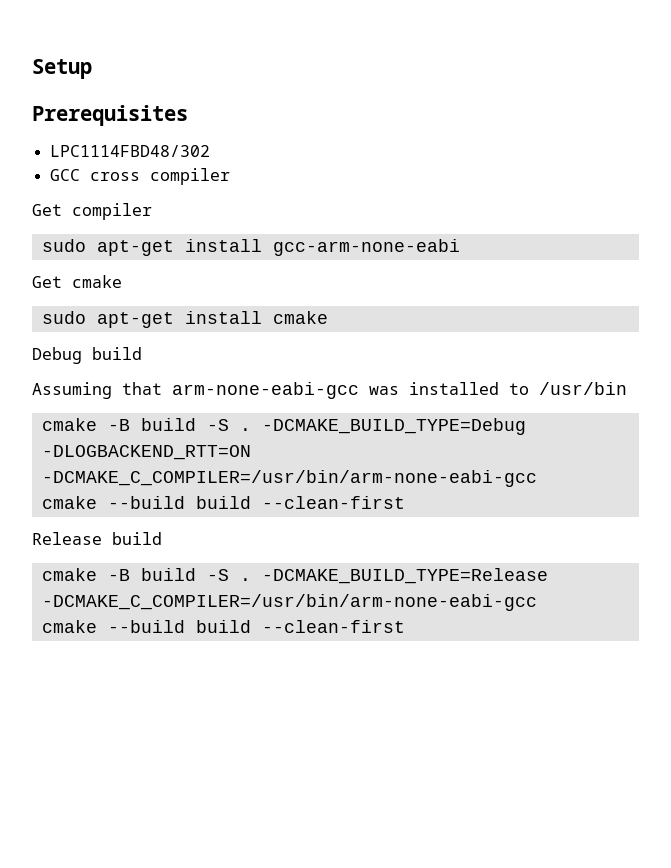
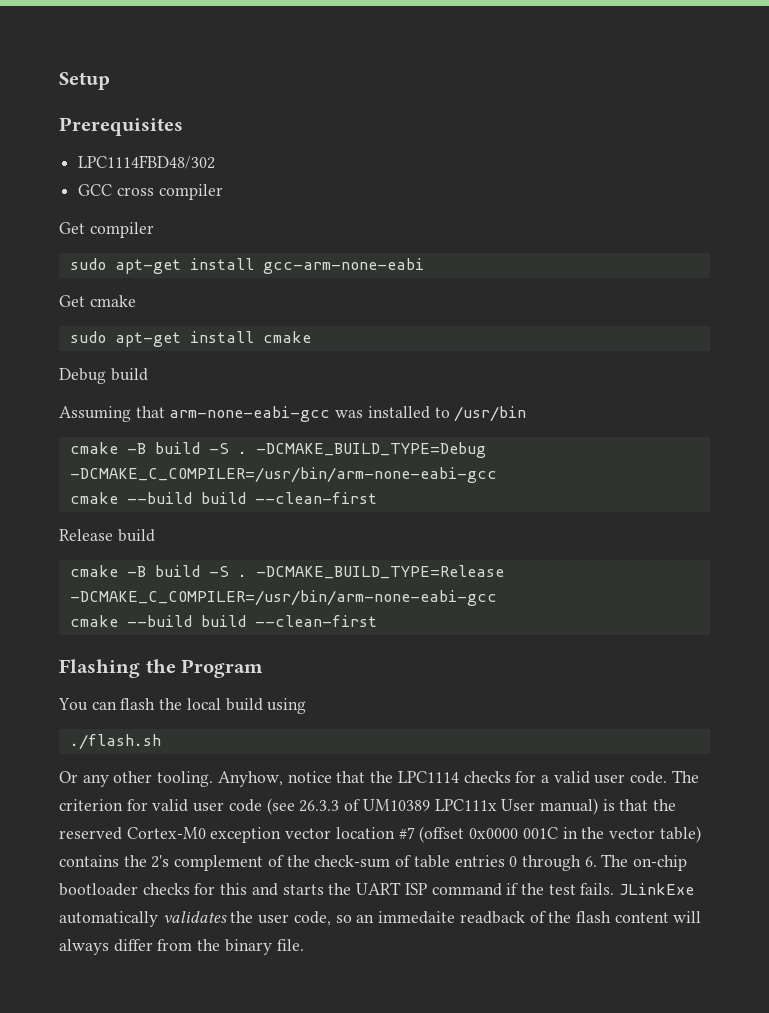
[41,445,251,460] -DLOGBACKEND_RTT=ON -> (486, 450) none
(405, 626) none -> [59,659,264,678] [58,698,307,714] [69,734,161,750] [59,770,699,787] [59,798,677,815] [59,826,701,843] [59,854,688,871] [59,882,695,896] [59,911,702,927] [59,939,304,955] // Flashing the Program // You can flash the local build using // ./flash.sh // Or any other tooling. Anyhow, notice that the LPC1114 checks for a valid user code. The criterion for valid user code (see 26.3.3 of UM10389 LPC111x User manual) is that the reserved Cortex-M0 exception vector location #7 (offset 0x0000 001C in the vector table) contains the 2's complement of the check-sum of table entries 0 through 6. The on-chip bootloader checks for this and starts the UART ISP command if the test fails. JLinkExe automatically validates the user code, so an immedaite readback of the flash content will always differ from the binary file.

